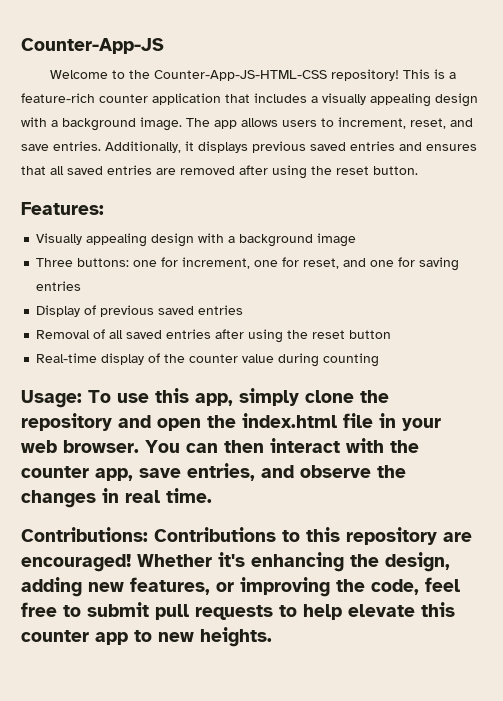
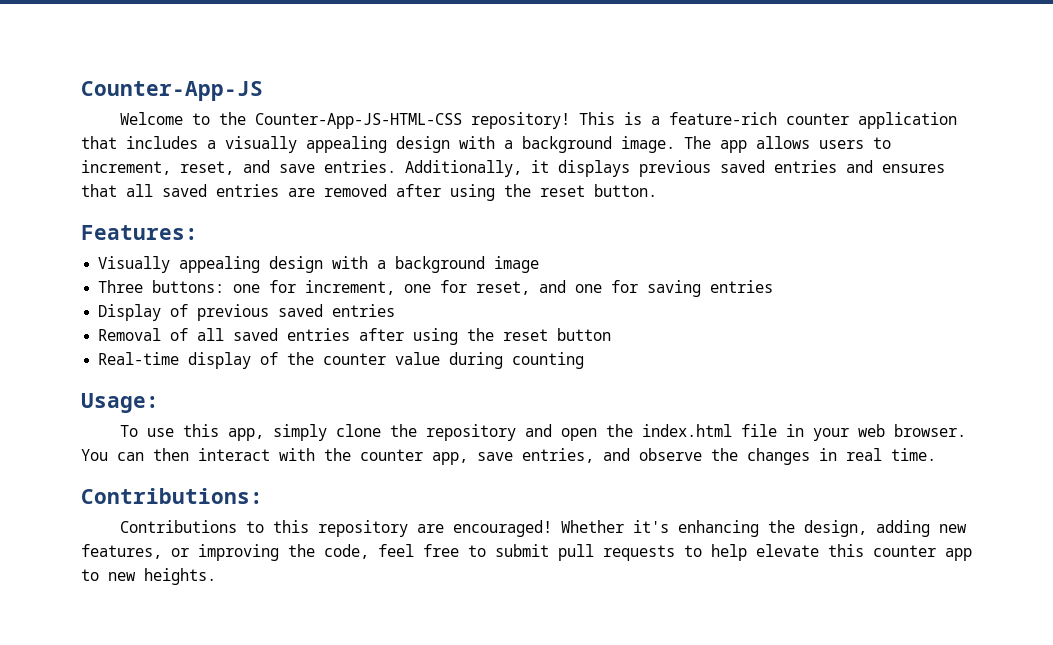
(82, 399) none -> (159, 403) //
(148, 534) none -> (263, 496) //

